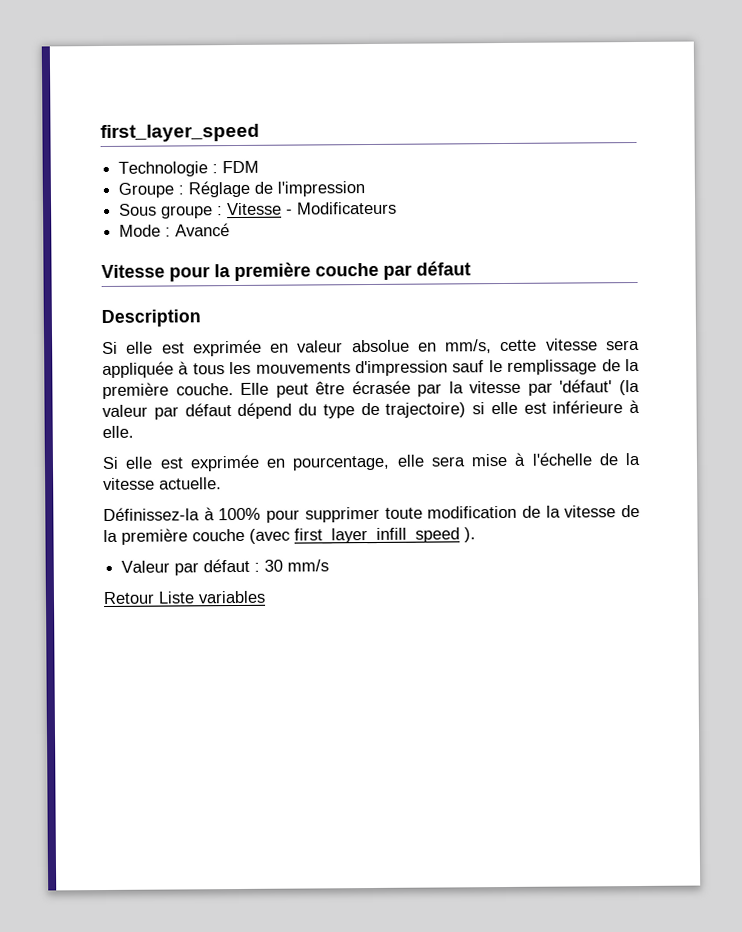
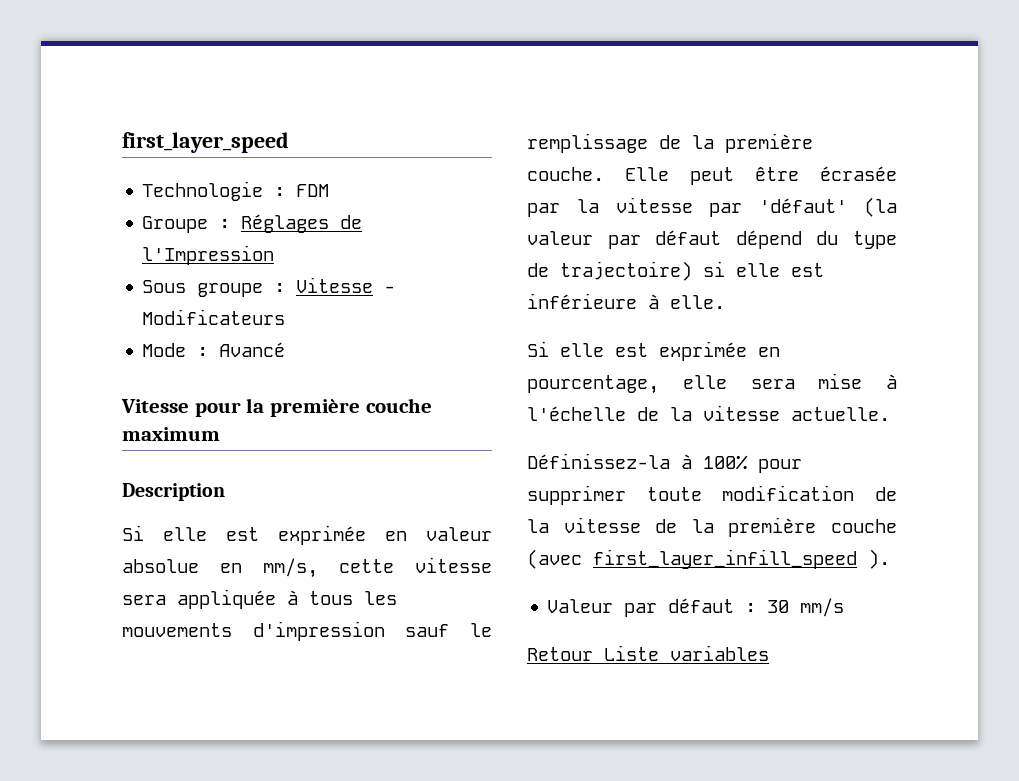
[188,180,366,198] Réglage de l'impression -> [241,214,363,233] [142,245,275,265] Réglages de l'Impression
[383,261,471,280] par défaut -> [122,427,220,441] maximum

